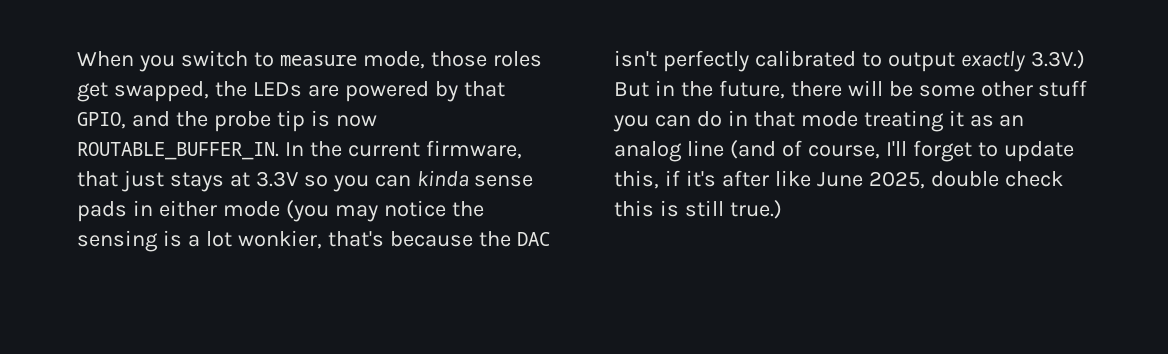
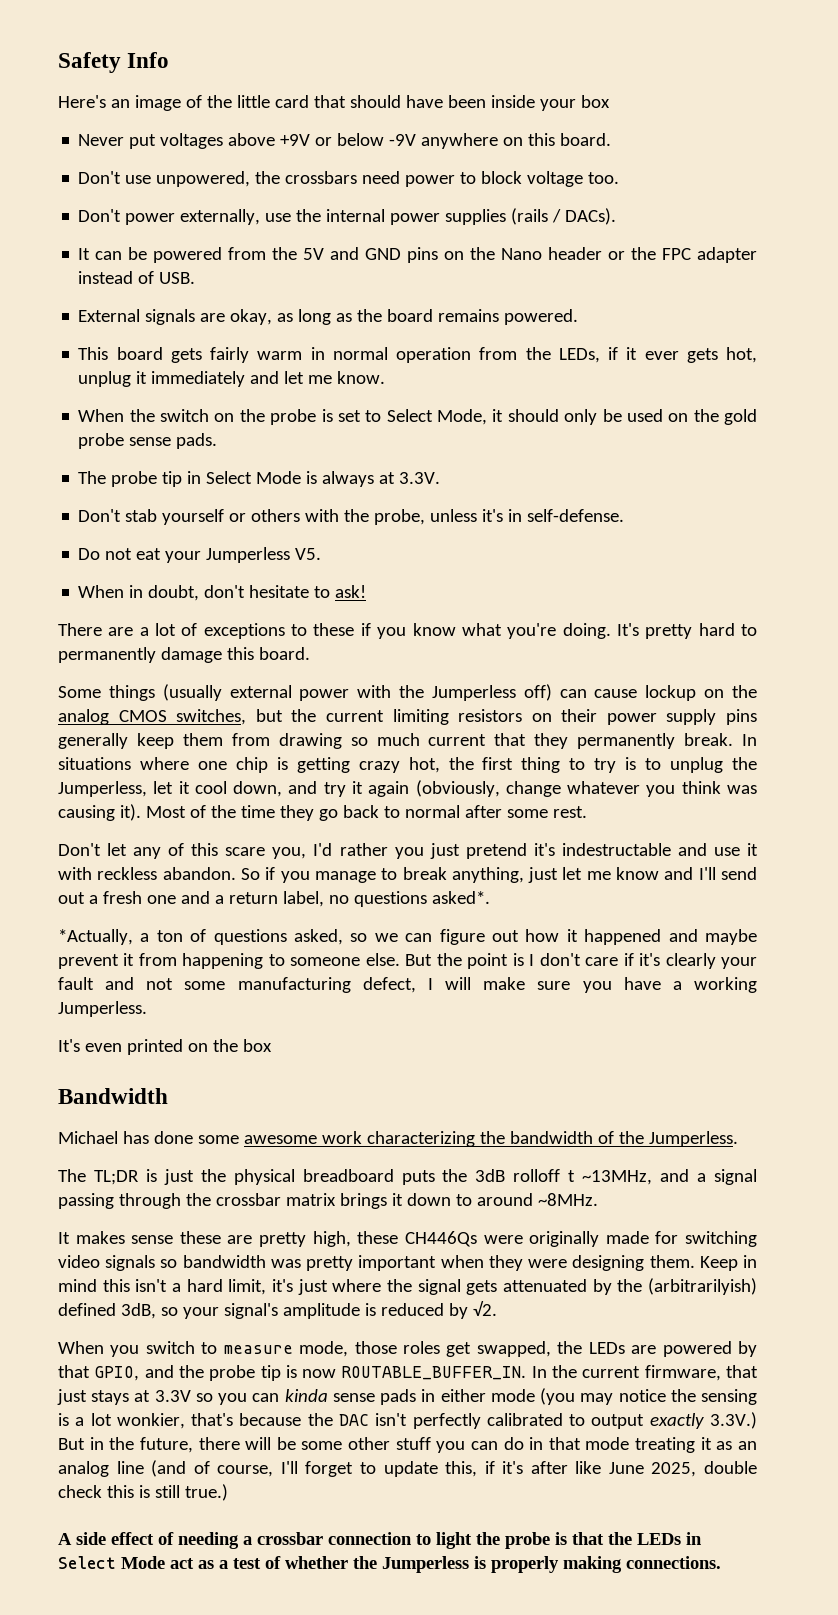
(77, 59) none -> [58,52,170,73] [58,95,610,111] [78,133,612,149] [78,171,620,187] [78,208,617,225] [78,247,758,263] [78,271,196,284] [78,309,579,325] [78,347,758,363] [78,371,386,387] [78,409,757,425] [78,433,218,449] [78,471,441,487] [78,509,625,525] [78,547,322,563] [78,585,367,601] [58,623,758,639] [58,647,310,663] [58,684,757,701] [58,709,758,725] [58,733,757,749] [58,757,757,773] [58,780,758,797] [58,804,587,821] [58,843,758,859] [58,867,757,883] [58,891,490,907] [58,929,757,945] [58,953,758,969] [58,977,757,993] [58,1001,147,1017] [58,1039,272,1055] [58,1088,168,1104] [58,1131,738,1147] [58,1169,758,1185] [58,1193,598,1209] [58,1231,758,1247] [58,1255,758,1271] [58,1278,757,1295] [58,1301,497,1319] Safety Info // Here's an image of the little card that should have been inside your box // Never put voltages above +9V or below -9V anywhere on this board. // Don't use unpowered, the crossbars need power to block voltage too. // Don't power externally, use the internal power supplies (rails / DACs). // It can be powered from the 5V and GND pins on the Nano header or the FPC adapter instead of USB. // External signals are okay, as long as the board remains powered. // This board gets fairly warm in normal operation from the LEDs, if it ever gets hot, unplug it immediately and let me know. // When the switch on the probe is set to Select Mode, it should only be used on the gold probe sense pads. // The probe tip in Select Mode is always at 3.3V. // Don't stab yourself or others with the probe, unless it's in self-defense. // Do not eat your Jumperless V5. // When in doubt, don't hesitate to ask! // There are a lot of exceptions to these if you know what you're doing. It's pretty hard to permanently damage this board. // Some things (usually external power with the Jumperless off) can cause lockup on the analog CMOS switches, but the current limiting resistors on their power supply pins generally keep them from drawing so much current that they permanently break. In situations where one chip is getting crazy hot, the first thing to try is to unplug the Jumperless, let it cool down, and try it again (obviously, change whatever you think was causing it). Most of the time they go back to normal after some rest. // Don't let any of this scare you, I'd rather you just pretend it's indestructable and use it with reckless abandon. So if you manage to break anything, just let me know and I'll send out a fresh one and a return label, no questions asked*. // *Actually, a ton of questions asked, so we can figure out how it happened and maybe prevent it from happening to someone else. But the point is I don't care if it's clearly your fault and not some manufacturing defect, I will make sure you have a working Jumperless. // It's even printed on the box // Bandwidth // Michael has done some awesome work characterizing the bandwidth of the Jumperless. // The TL;DR is just the physical breadboard puts the 3dB rolloff t ~13MHz, and a signal passing through the crossbar matrix brings it down to around ~8MHz. // It makes sense these are pretty high, these CH446Qs were originally made for switching video signals so bandwidth was pretty important when they were designing them. Keep in mind this isn't a hard limit, it's just where the signal gets attenuated by the (arbitrarilyish) defined 3dB, so your signal's amplitude is reduced by √2. //
(782, 209) none -> [58,1532,702,1549] [58,1556,721,1573] // A side effect of needing a crossbar connection to light the probe is that the LEDs in Select Mode act as a test of whether the Jumperless is properly making connections.

